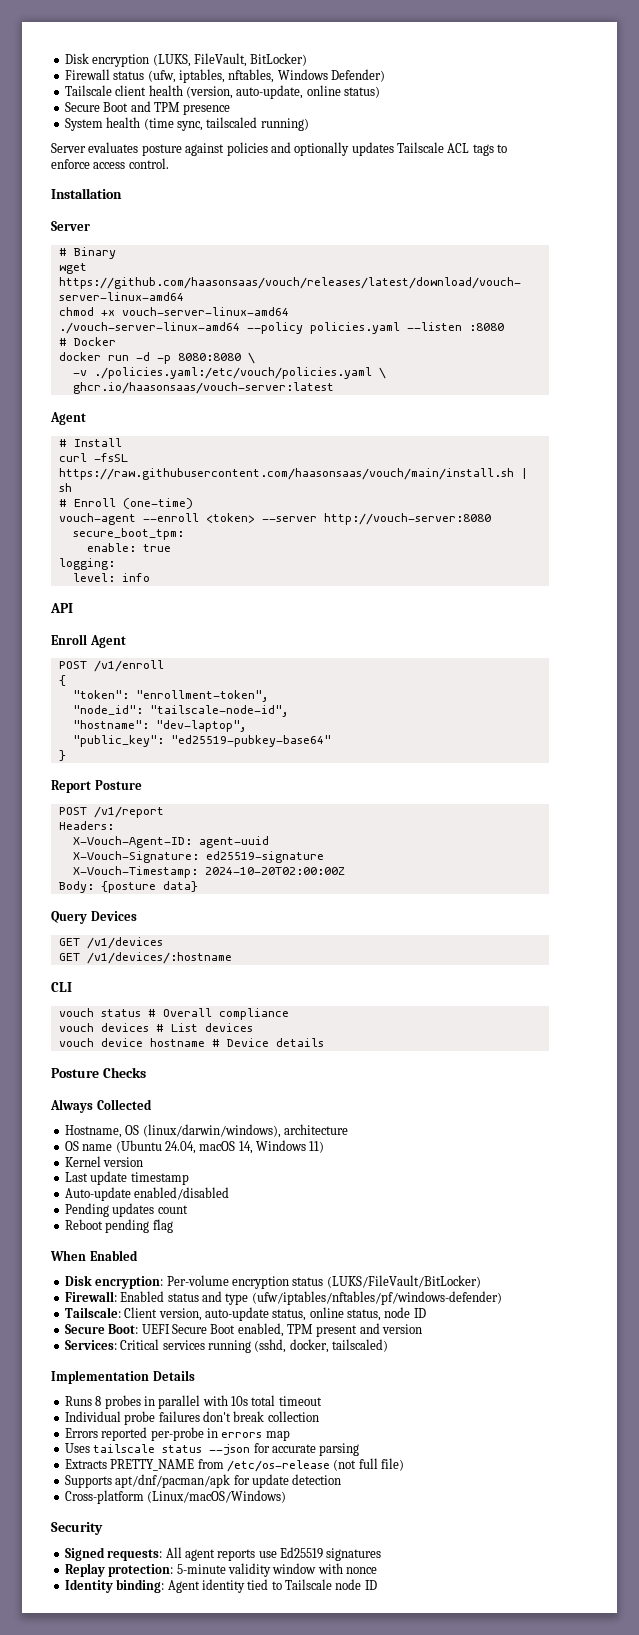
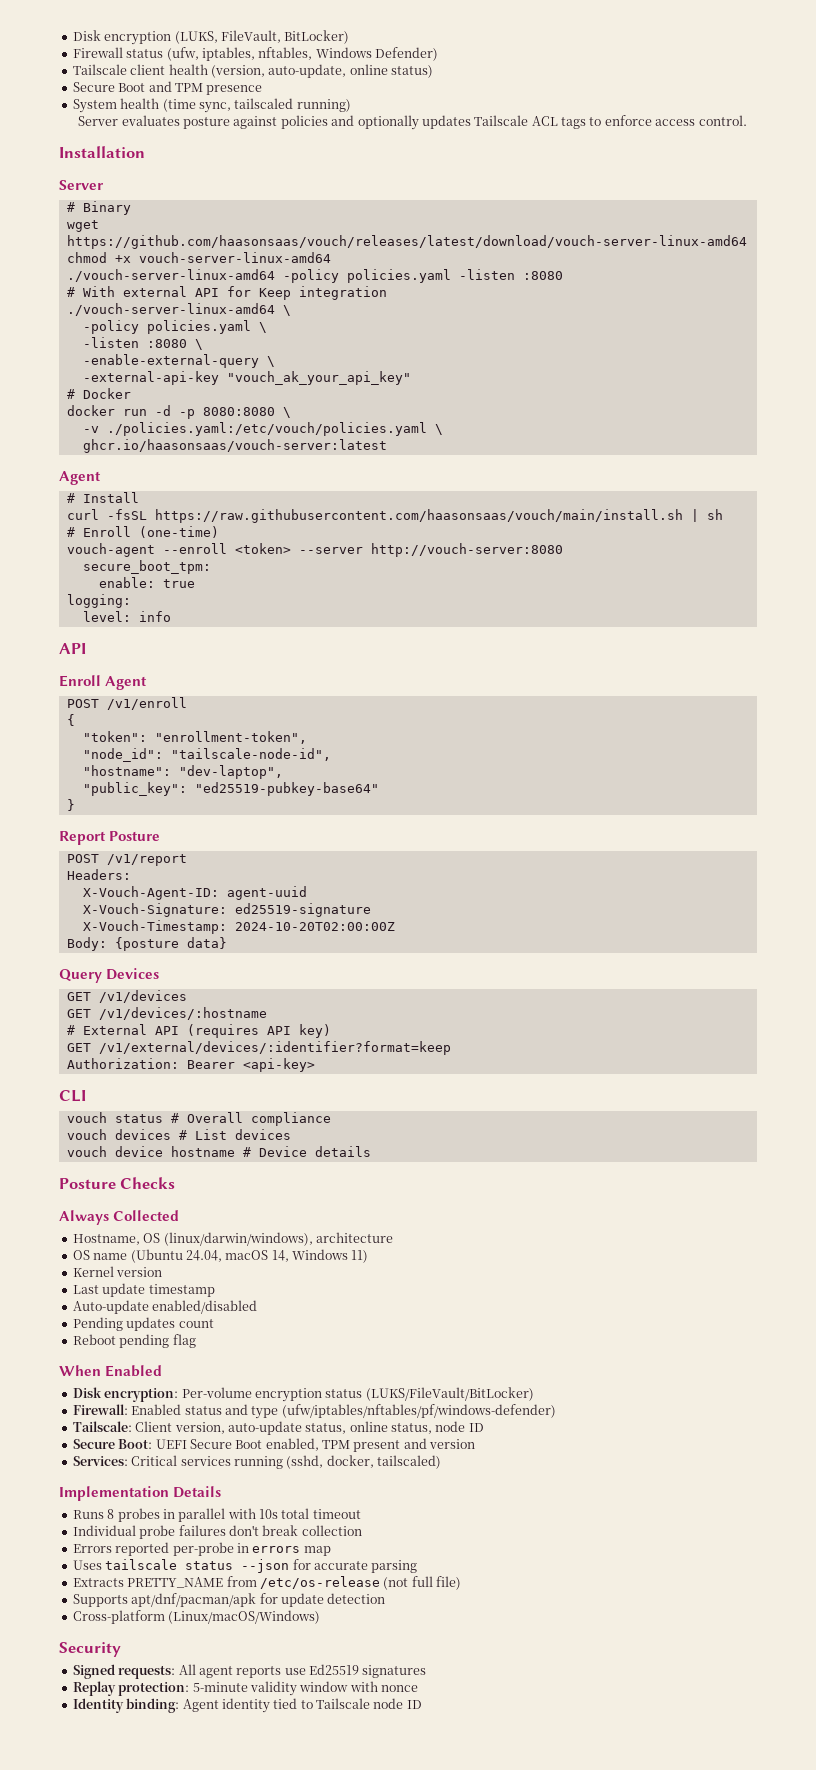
[246,322,504,334] --policy policies.yaml --listen :8080 -> [282,269,563,283] [66,286,387,300] [66,303,291,316] [82,320,267,334] [82,337,203,350] [82,354,275,368] [82,371,411,385] -policy policies.yaml -listen :8080 // # With external API for Keep integration // ./vouch-server-linux-amd64 \ // -policy policies.yaml \ // -listen :8080 \ // -enable-external-query \ // -external-api-key "vouch_ak_your_api_key"
(232, 958) none -> [66,1024,331,1038] [66,1041,451,1055] [66,1058,315,1072] // # External API (requires API key) // GET /v1/external/devices/:identifier?format=keep // Authorization: Bearer <api-key>

